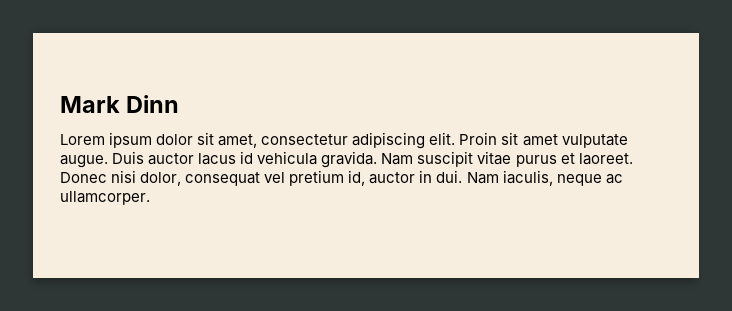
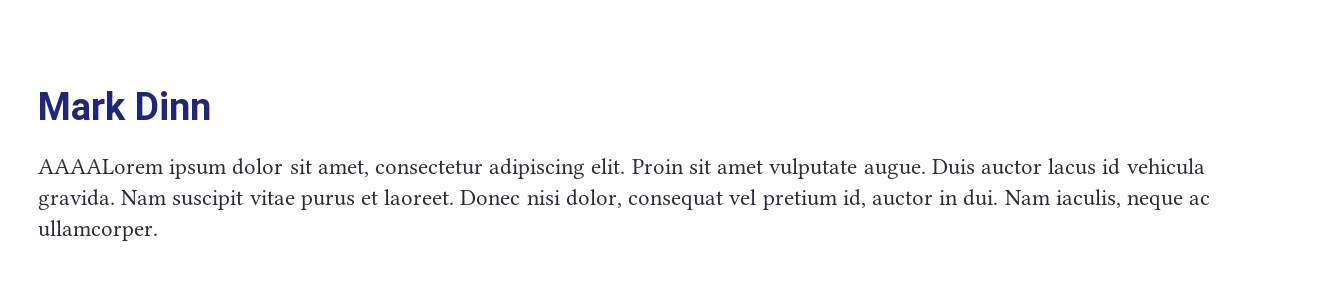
[60,134,105,145] Lorem -> [38,159,163,174] AAAALorem

